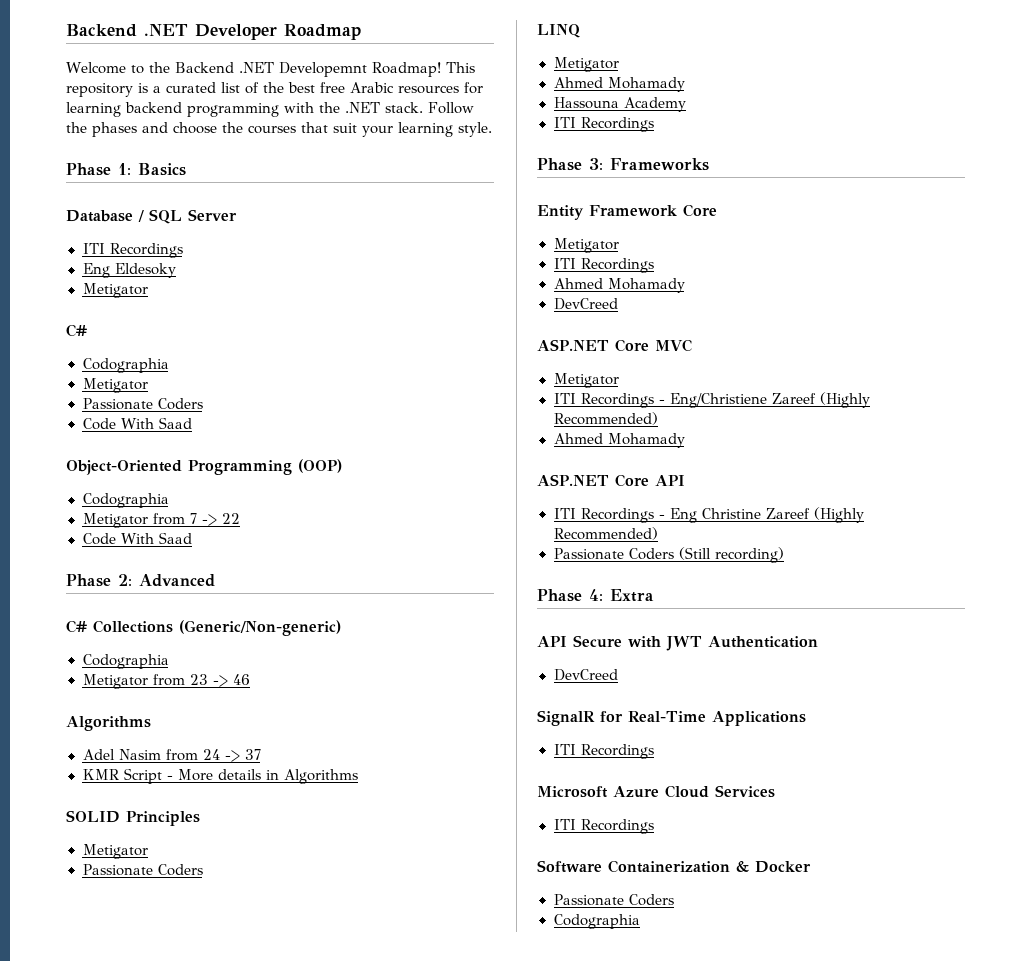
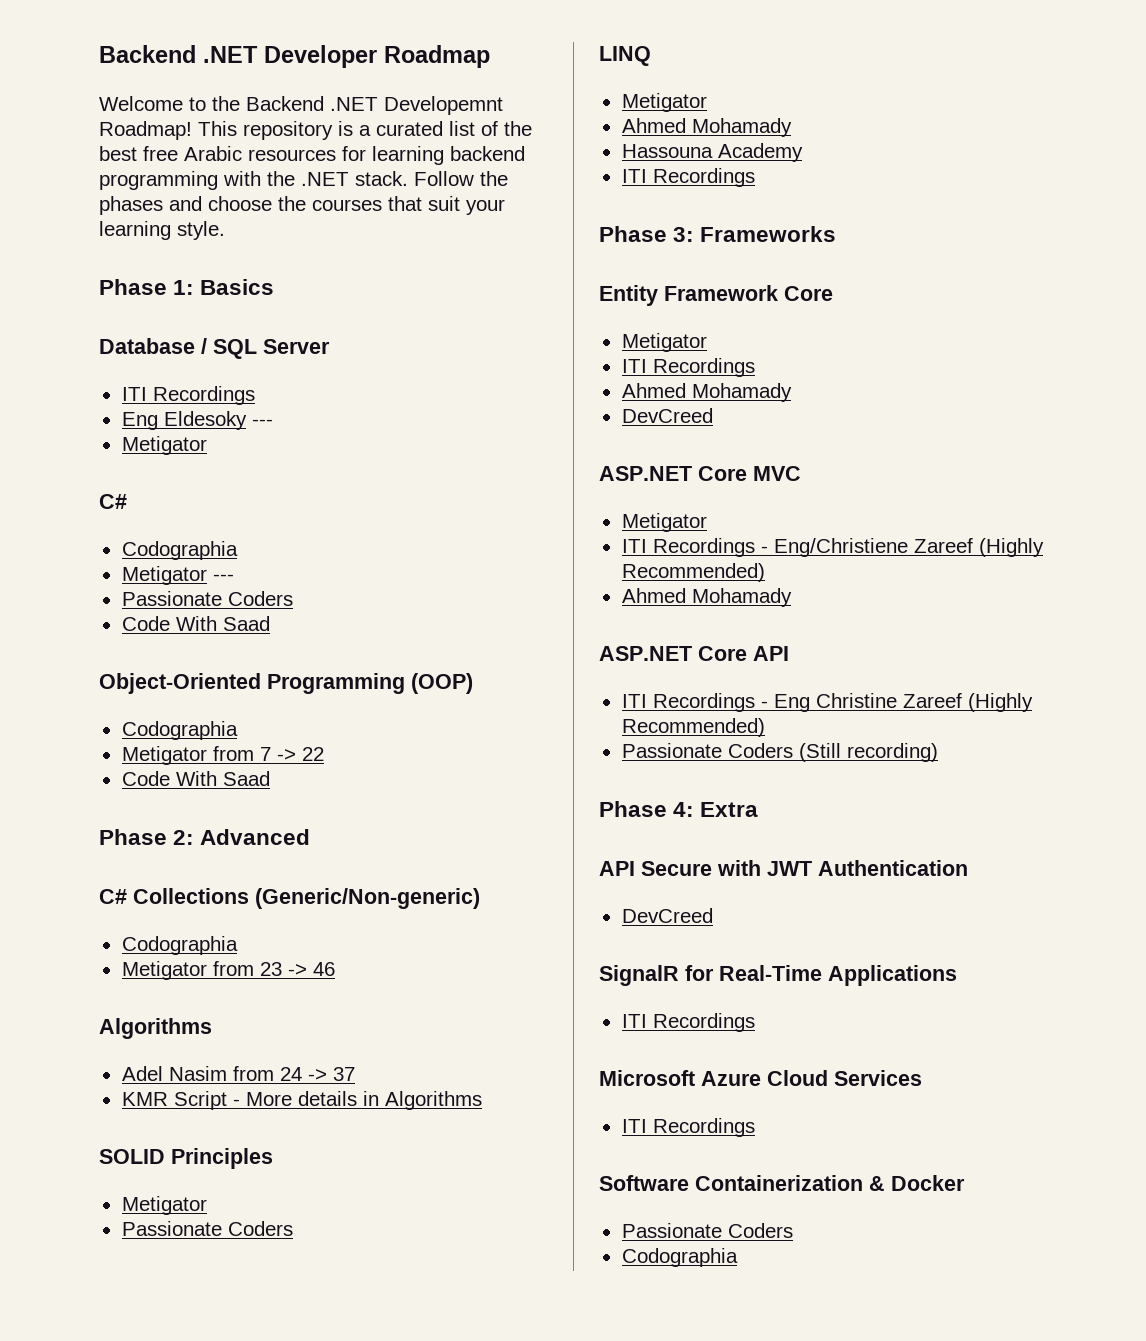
(176, 270) none -> [251,419,273,426] ---
(148, 385) none -> [212,574,234,581] ---

